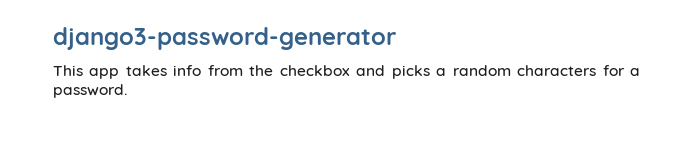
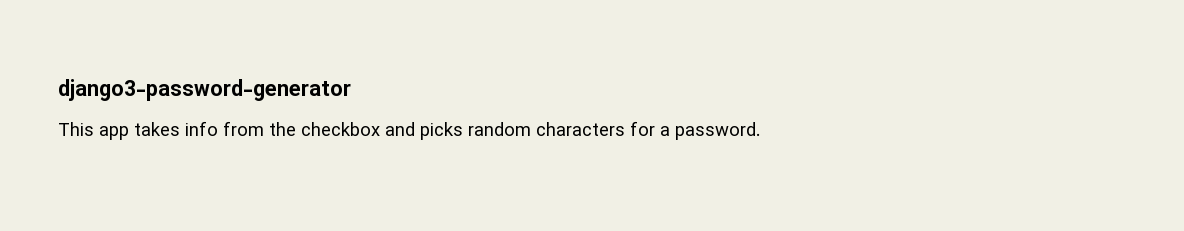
[436,68,447,76] a -> (463, 131) none

